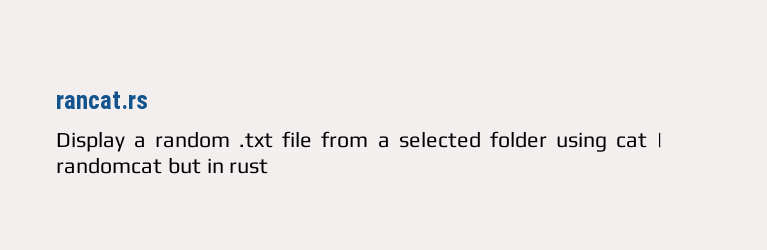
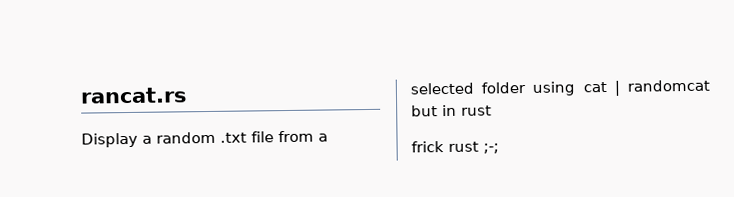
(269, 166) none -> [411,141,499,154] // frick rust ;-;

